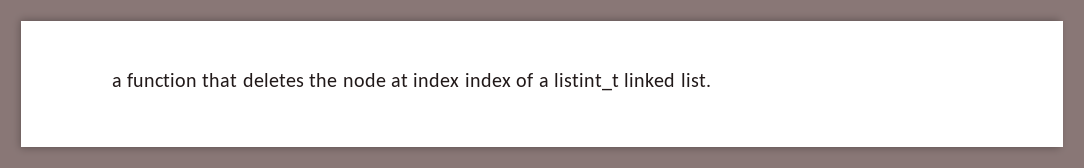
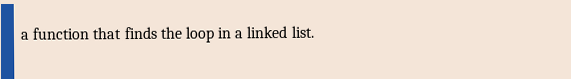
[242,73,619,91] deletes the node at index index of a listint_t -> [123,26,244,43] finds the loop in a

